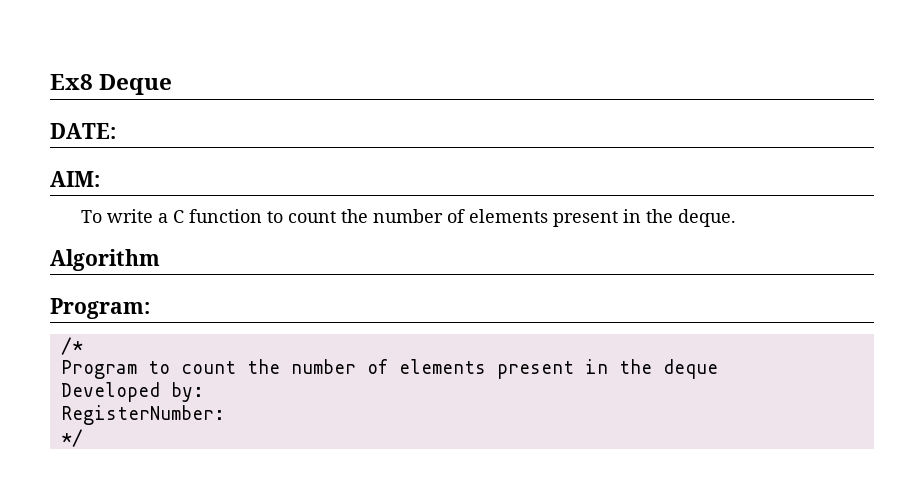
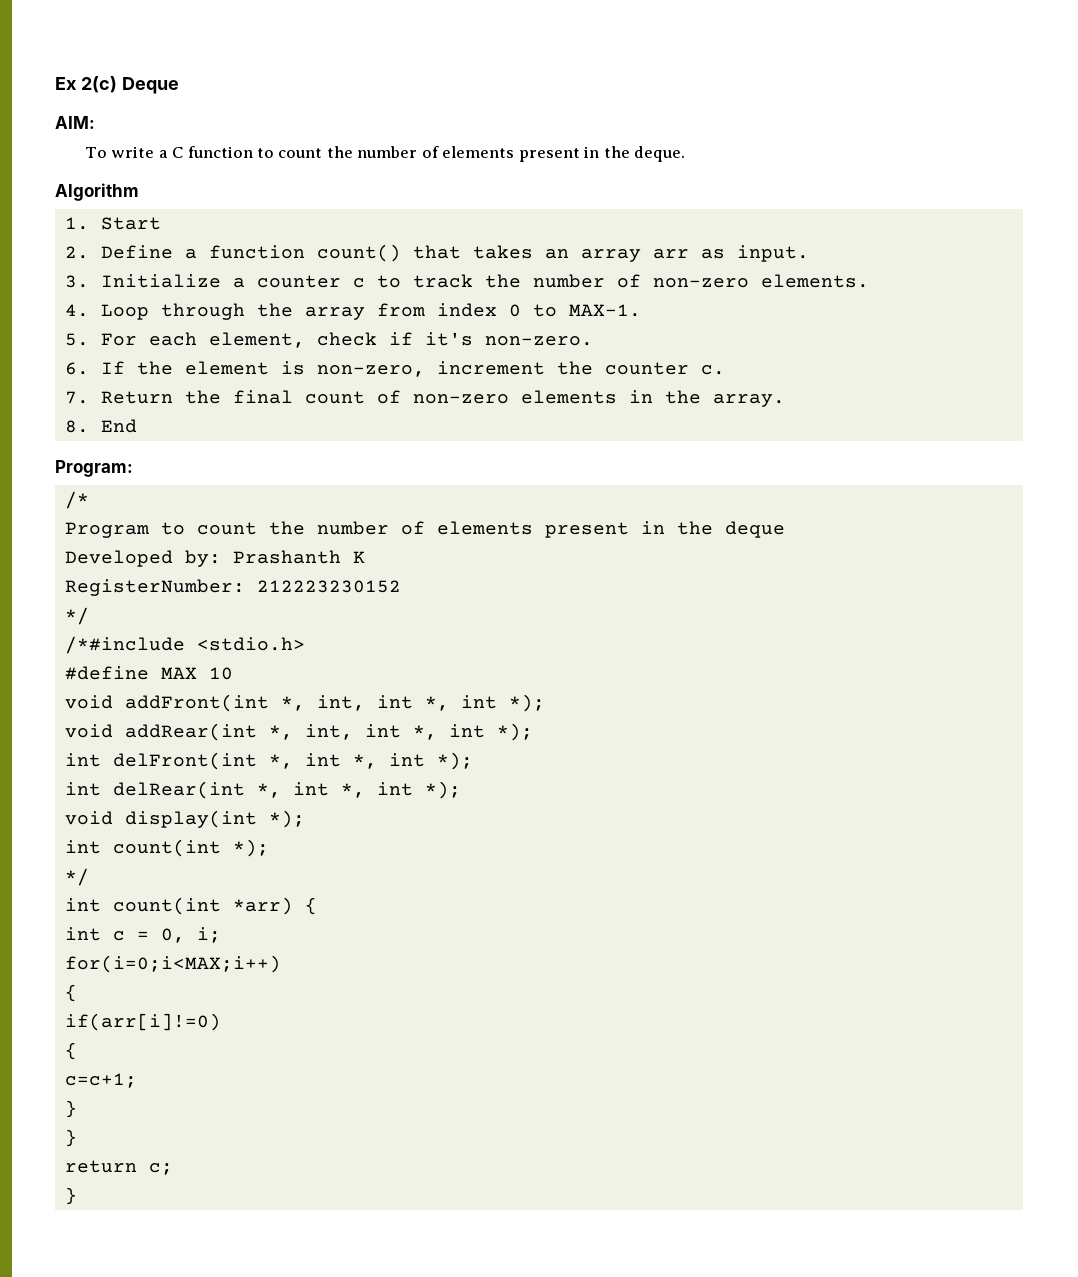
[50,74,93,90] Ex8 -> [55,76,117,93] Ex 2(c)
[50,123,116,139] // DATE: -> (179, 85) none
(160, 260) none -> [64,217,161,230] [64,244,809,262] [64,274,869,288] [64,303,641,320] [64,332,593,348] [64,361,725,377] [64,390,785,407] [64,419,137,433] // 1. Start // 2. Define a function count() that takes an array arr as input. // 3. Initialize a counter c to track the number of non-zero elements. // 4. Loop through the array from index 0 to MAX-1. // 5. For each element, check if it's non-zero. // 6. If the element is non-zero, increment the counter c. // 7. Return the final count of non-zero elements in the array. // 8. End
(204, 392) none -> [232,550,365,564] Prashanth K
[60,429,83,447] // */ -> [256,580,401,593] [64,607,89,625] [64,636,305,654] [64,666,233,680] [64,694,545,712] [64,723,533,741] [64,752,473,770] [64,781,461,799] [64,810,305,828] [64,839,269,857] [64,868,89,886] [64,897,317,915] [64,927,221,943] [64,955,281,973] [64,984,77,1002] [64,1013,221,1031] [64,1042,77,1060] [64,1073,137,1088] [64,1100,77,1118] [64,1129,77,1147] [64,1160,173,1175] [64,1187,77,1205] 212223230152 // */ // /*#include <stdio.h> // #define MAX 10 // void addFront(int *, int, int *, int *); // void addRear(int *, int, int *, int *); // int delFront(int *, int *, int *); // int delRear(int *, int *, int *); // void display(int *); // int count(int *); // */ // int count(int *arr) { // int c = 0, i; // for(i=0;i<MAX;i++) // { // if(arr[i]!=0) // { // c=c+1; // } // } // return c; // }

